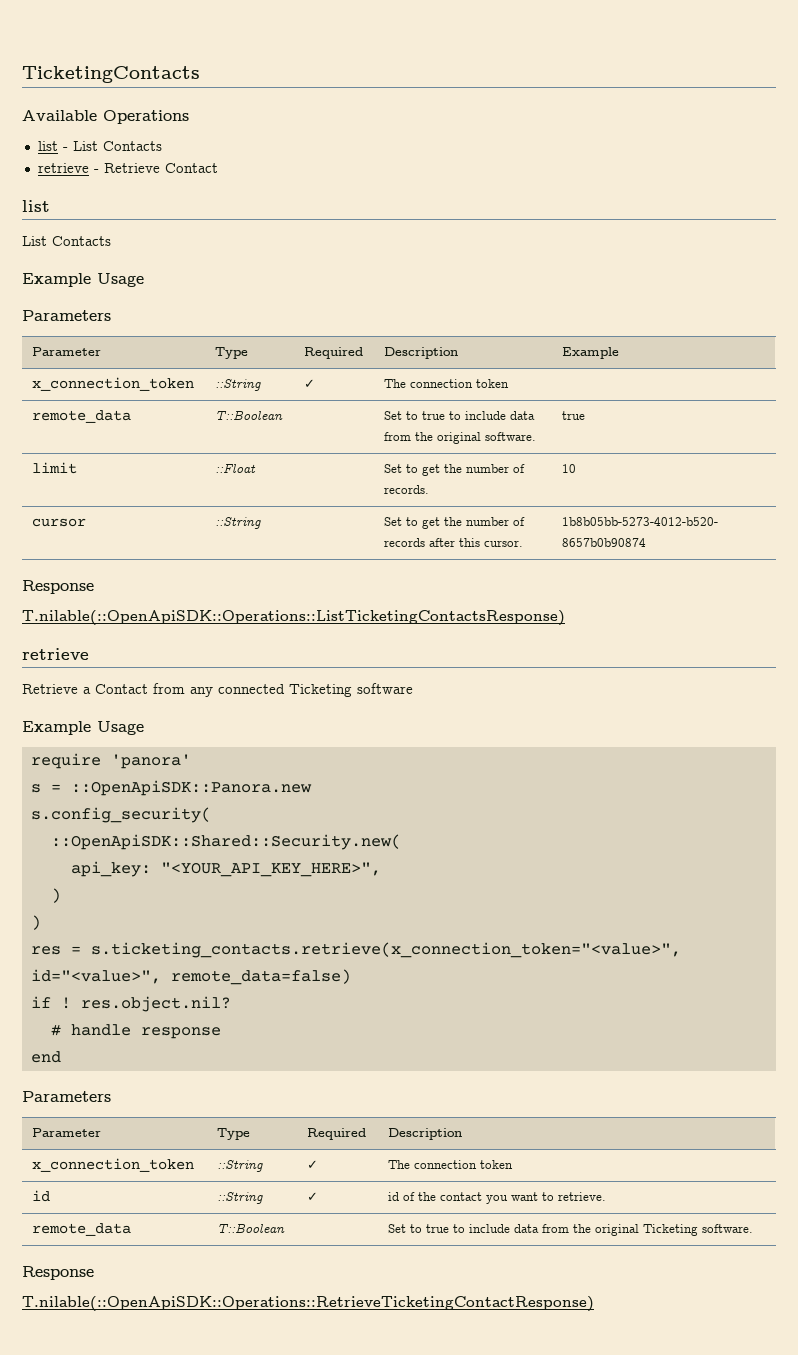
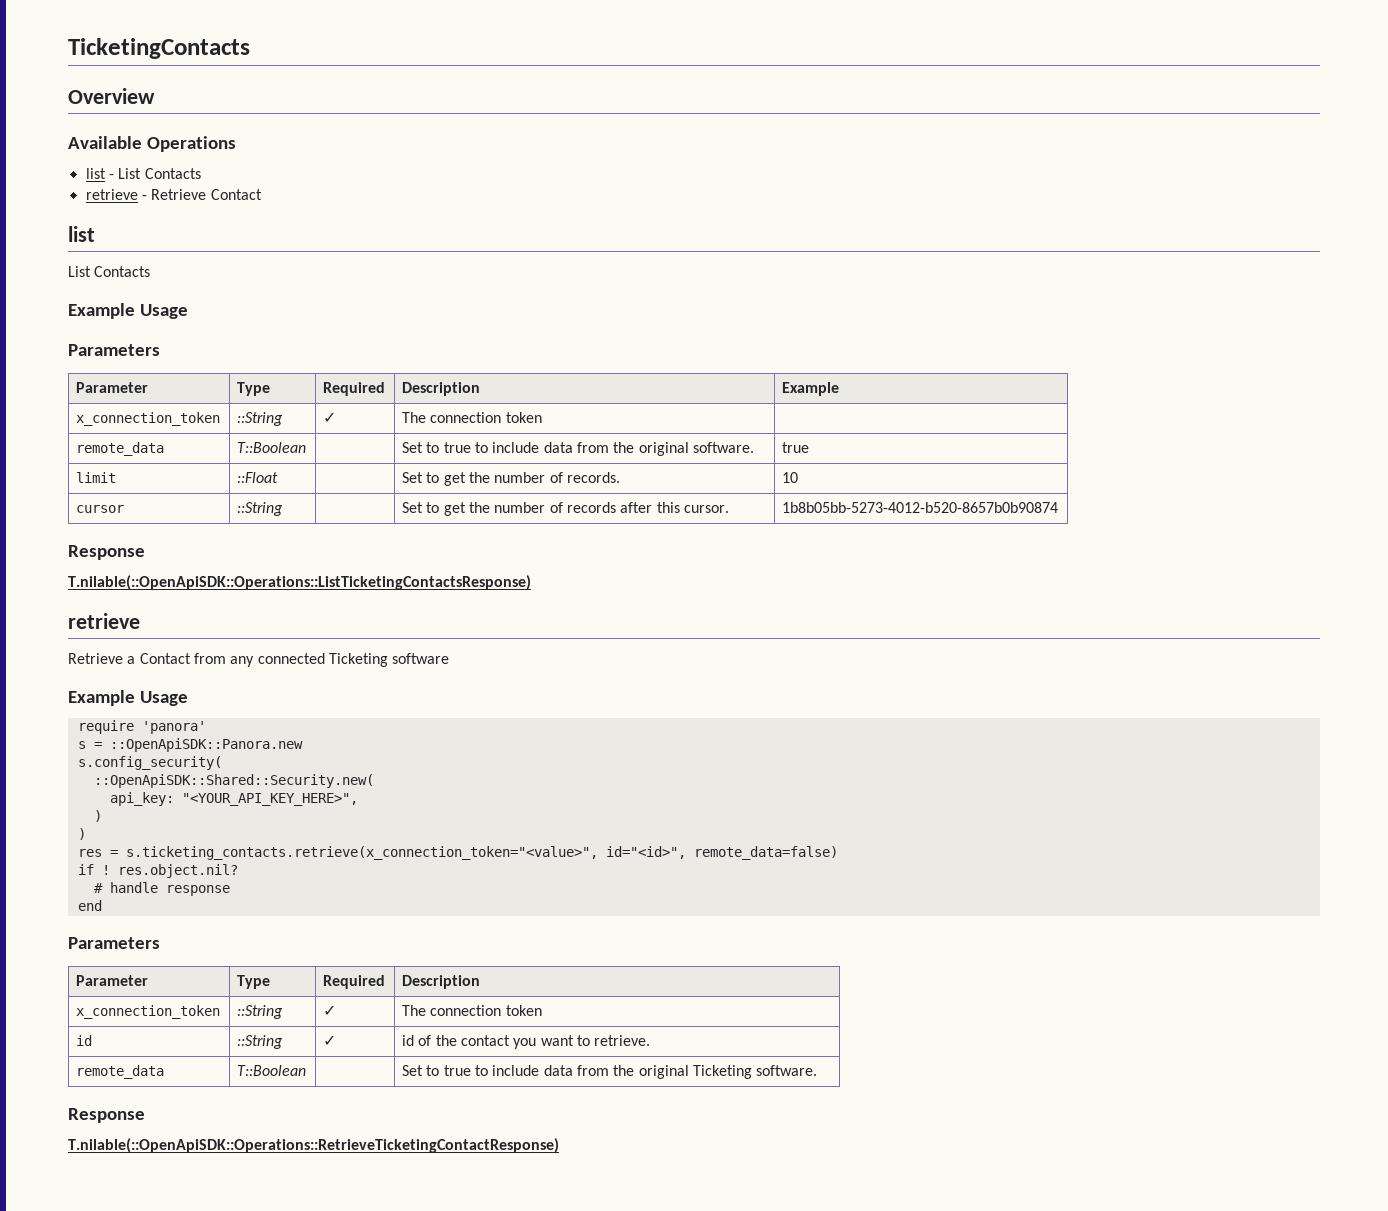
(200, 74) none -> [68,88,155,104] // Overview
[30,969,161,984] id="<value>", -> [605,846,686,859] id="<id>",

